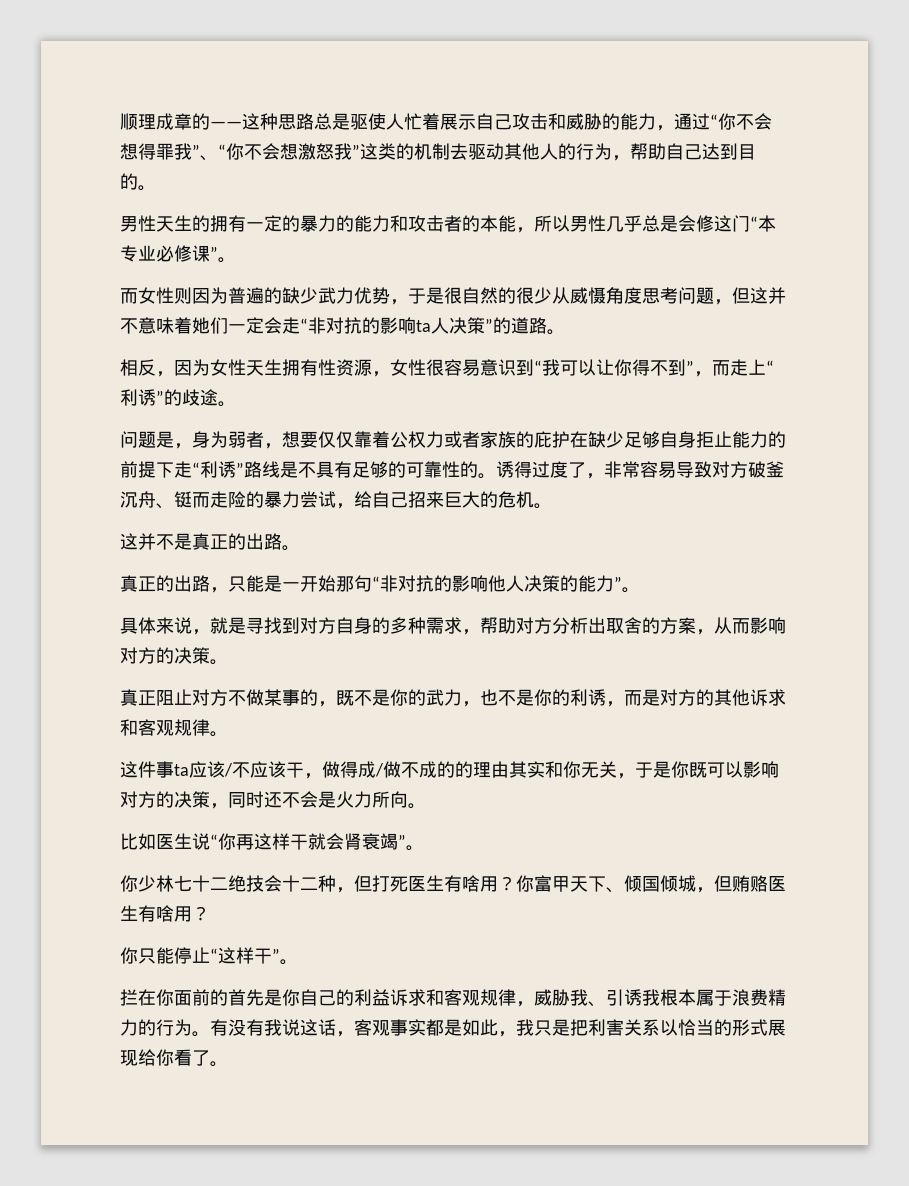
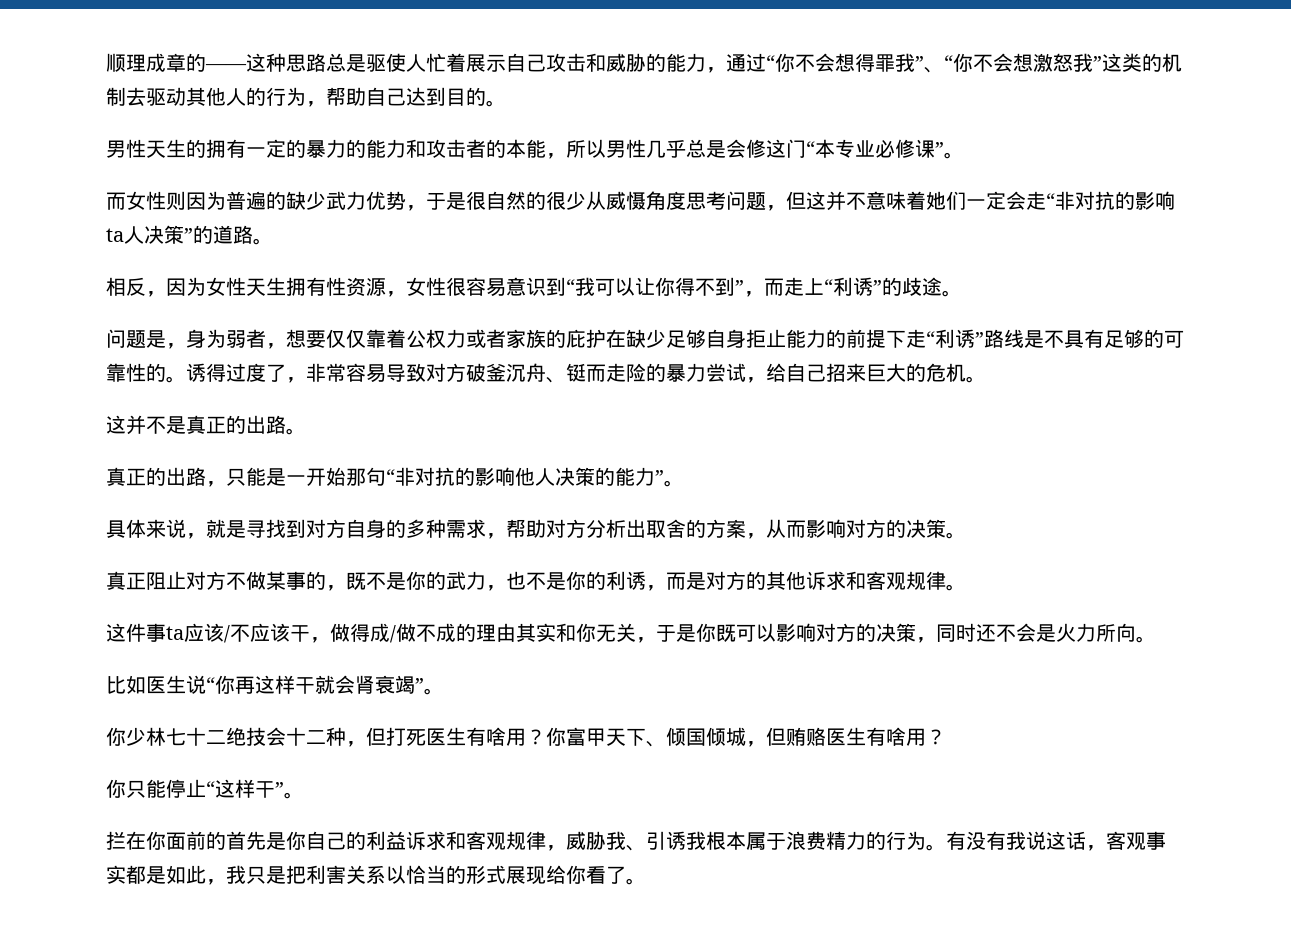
[455,761,473,778] 的 -> (476, 632) none

